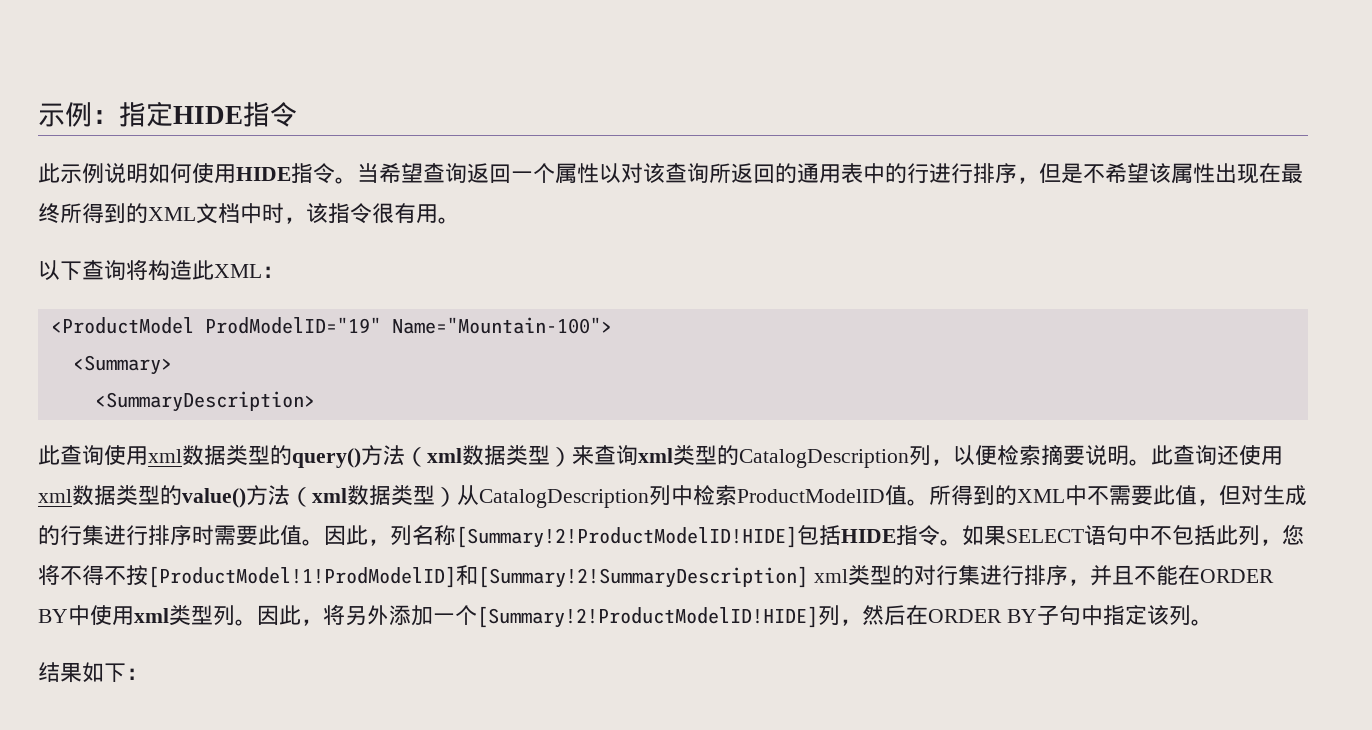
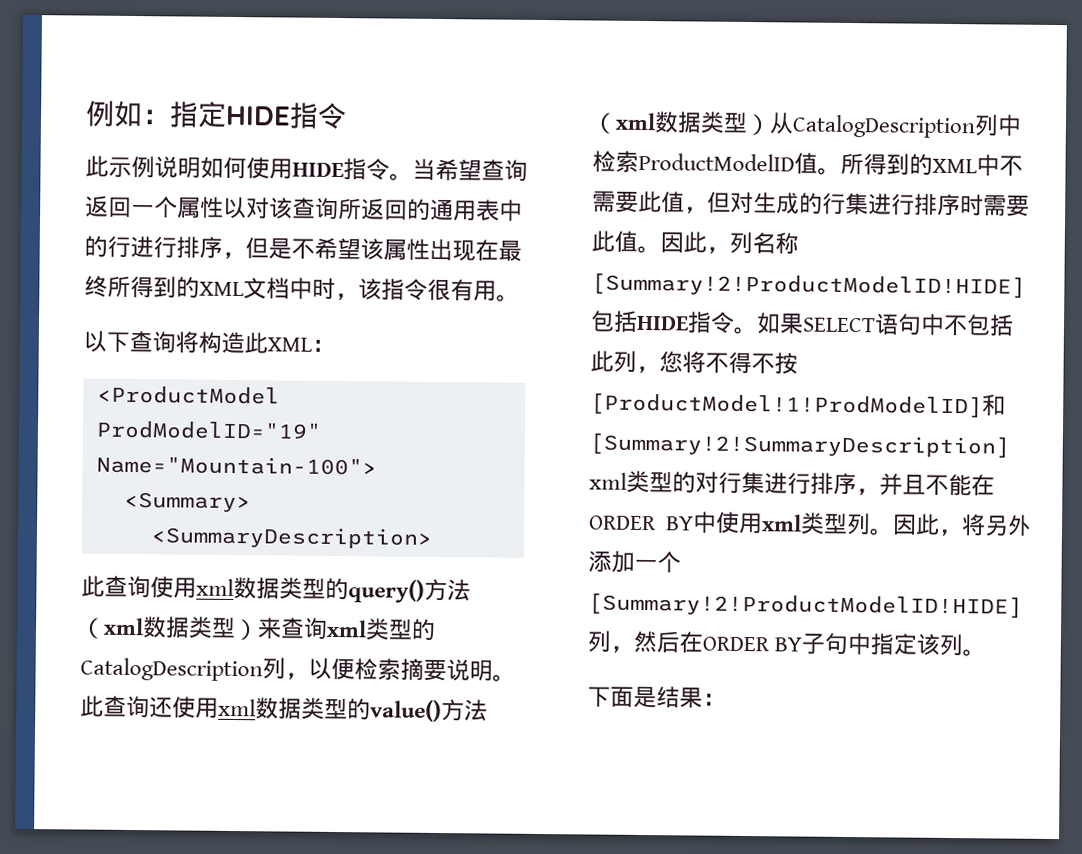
[38,102,92,127] 示例 -> [85,100,143,128] 例如
[38,662,126,683] 结果如下 -> [587,685,703,709] 下面是结果

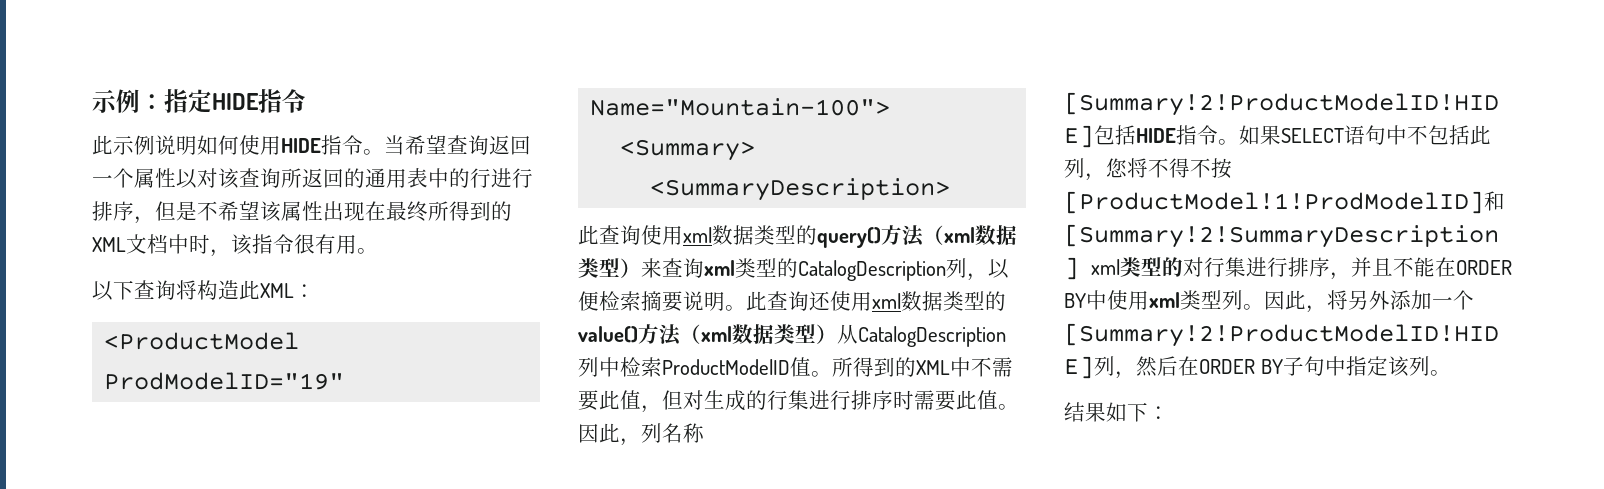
[85,100,143,128] 例如 -> [92,89,140,113] 示例
[587,685,703,709] 下面是结果 -> [1064,402,1148,422] 结果如下

